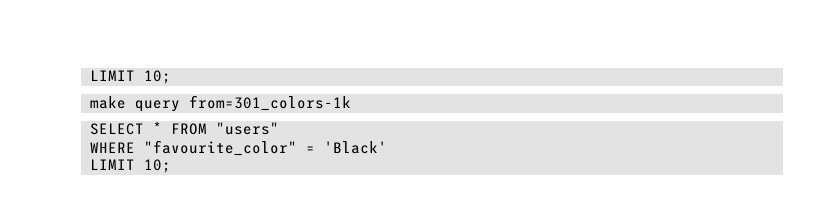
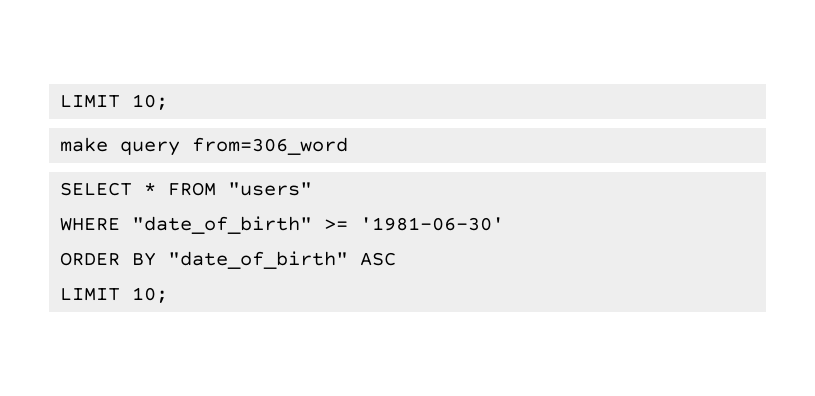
[189,95,351,111] from=301_colors-1k -> [192,137,349,155] from=306_word
[144,140,387,156] "favourite_color" = 'Black' -> [132,216,505,234] [60,251,397,269] "date_of_birth" >= '1981-06-30' // ORDER BY "date_of_birth" ASC

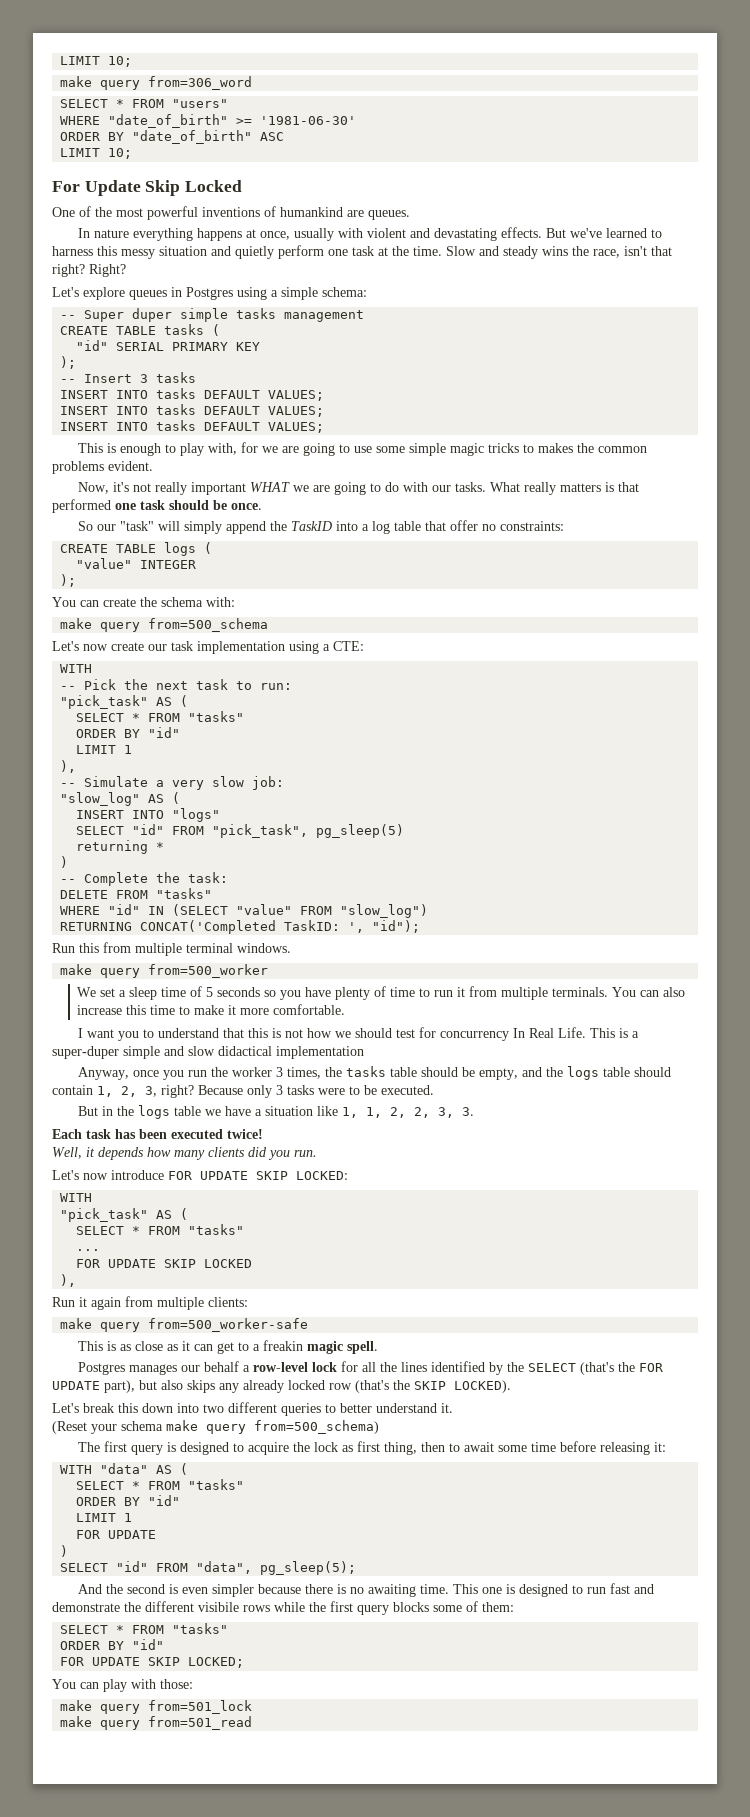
(169, 295) none -> [52,180,243,196] [52,206,410,220] [77,227,662,241] [52,245,672,259] [52,264,126,277] [52,287,367,300] [60,308,365,322] [60,324,221,336] [76,340,261,351] [60,356,77,369] [60,372,197,383] [60,388,325,401] [60,404,325,417] [60,420,325,433] [77,442,647,456] [52,461,153,474] [77,482,639,495] [52,499,262,513] [77,520,564,534] [60,542,213,556] [76,558,197,569] [60,574,77,587] [52,597,235,607] [60,618,269,632] [52,641,364,654] [60,664,93,673] [60,679,293,690] [60,695,189,709] [76,711,245,722] [76,727,181,738] [76,745,133,754] [60,760,77,773] [60,776,285,790] [60,792,181,806] [76,808,221,822] [76,824,405,838] [76,840,165,854] [60,856,69,868] [60,872,229,886] [60,888,213,899] [60,904,429,918] [60,920,421,934] [52,942,291,956] [60,964,269,978] [77,986,686,1000] [77,1004,346,1015] [77,1027,639,1041] [52,1046,364,1059] [77,1066,671,1080] [52,1085,434,1098] [77,1105,474,1119] [52,1129,263,1139] [52,1147,317,1160] [52,1170,348,1180] [60,1193,93,1202] [60,1208,189,1222] [76,1224,245,1235] [76,1249,101,1251] [76,1259,253,1268] [60,1274,77,1287] [52,1296,248,1310] [60,1318,309,1332] [77,1340,378,1354] [77,1361,663,1375] [52,1380,511,1393] [52,1402,453,1416] [52,1420,379,1434] [77,1441,666,1455] [60,1463,189,1475] [76,1479,245,1490] [76,1495,181,1506] [76,1513,133,1522] [76,1530,157,1539] [60,1545,69,1557] [60,1561,357,1575] [77,1583,654,1597] [52,1601,514,1615] [60,1623,229,1634] [60,1639,165,1650] [60,1657,245,1668] [52,1679,193,1692] [60,1700,253,1714] [60,1716,253,1730] // For Update Skip Locked // One of the most powerful inventions of humankind are queues. // In nature everything happens at once, usually with violent and devastating effects. But we've learned to harness this messy situation and quietly perform one task at the time. Slow and steady wins the race, isn't that right? Right? // Let's explore queues in Postgres using a simple schema: // -- Super duper simple tasks management // CREATE TABLE tasks ( // "id" SERIAL PRIMARY KEY // ); // -- Insert 3 tasks // INSERT INTO tasks DEFAULT VALUES; // INSERT INTO tasks DEFAULT VALUES; // INSERT INTO tasks DEFAULT VALUES; // This is enough to play with, for we are going to use some simple magic tricks to makes the common problems evident. // Now, it's not really important WHAT we are going to do with our tasks. What really matters is that performed one task should be once. // So our "task" will simply append the TaskID into a log table that offer no constraints: // CREATE TABLE logs ( // "value" INTEGER // ); // You can create the schema with: // make query from=500_schema // Let's now create our task implementation using a CTE: // WITH // -- Pick the next task to run: // "pick_task" AS ( // SELECT * FROM "tasks" // ORDER BY "id" // LIMIT 1 // ), // -- Simulate a very slow job: // "slow_log" AS ( // INSERT INTO "logs" // SELECT "id" FROM "pick_task", pg_sleep(5) // returning * // ) // -- Complete the task: // DELETE FROM "tasks" // WHERE "id" IN (SELECT "value" FROM "slow_log") // RETURNING CONCAT('Completed TaskID: ', "id"); // Run this from multiple terminal windows. // make query from=500_worker // We set a sleep time of 5 seconds so you have plenty of time to run it from multiple terminals. You can also increase this time to make it more comfortable. // I want you to understand that this is not how we should test for concurrency In Real Life. This is a super-duper simple and slow didactical implementation // Anyway, once you run the worker 3 times, the tasks table should be empty, and the logs table should contain 1, 2, 3, right? Because only 3 tasks were to be executed. // But in the logs table we have a situation like 1, 1, 2, 2, 3, 3. // Each task has been executed twice! // Well, it depends how many clients did you run. // Let's now introduce FOR UPDATE SKIP LOCKED: // WITH // "pick_task" AS ( // SELECT * FROM "tasks" // ... // FOR UPDATE SKIP LOCKED // ), // Run it again from multiple clients: // make query from=500_worker-safe // This is as close as it can get to a freakin magic spell. // Postgres manages our behalf a row-level lock for all the lines identified by the SELECT (that's the FOR UPDATE part), but also skips any already locked row (that's the SKIP LOCKED). // Let's break this down into two different queries to better understand it. // (Reset your schema make query from=500_schema) // The first query is designed to acquire the lock as first thing, then to await some time before releasing it: // WITH "data" AS ( // SELECT * FROM "tasks" // ORDER BY "id" // LIMIT 1 // FOR UPDATE // ) // SELECT "id" FROM "data", pg_sleep(5); // And the second is even simpler because there is no awaiting time. This one is designed to run fast and demonstrate the different visibile rows while the first query blocks some of them: // SELECT * FROM "tasks" // ORDER BY "id" // FOR UPDATE SKIP LOCKED; // You can play with those: // make query from=501_lock // make query from=501_read

